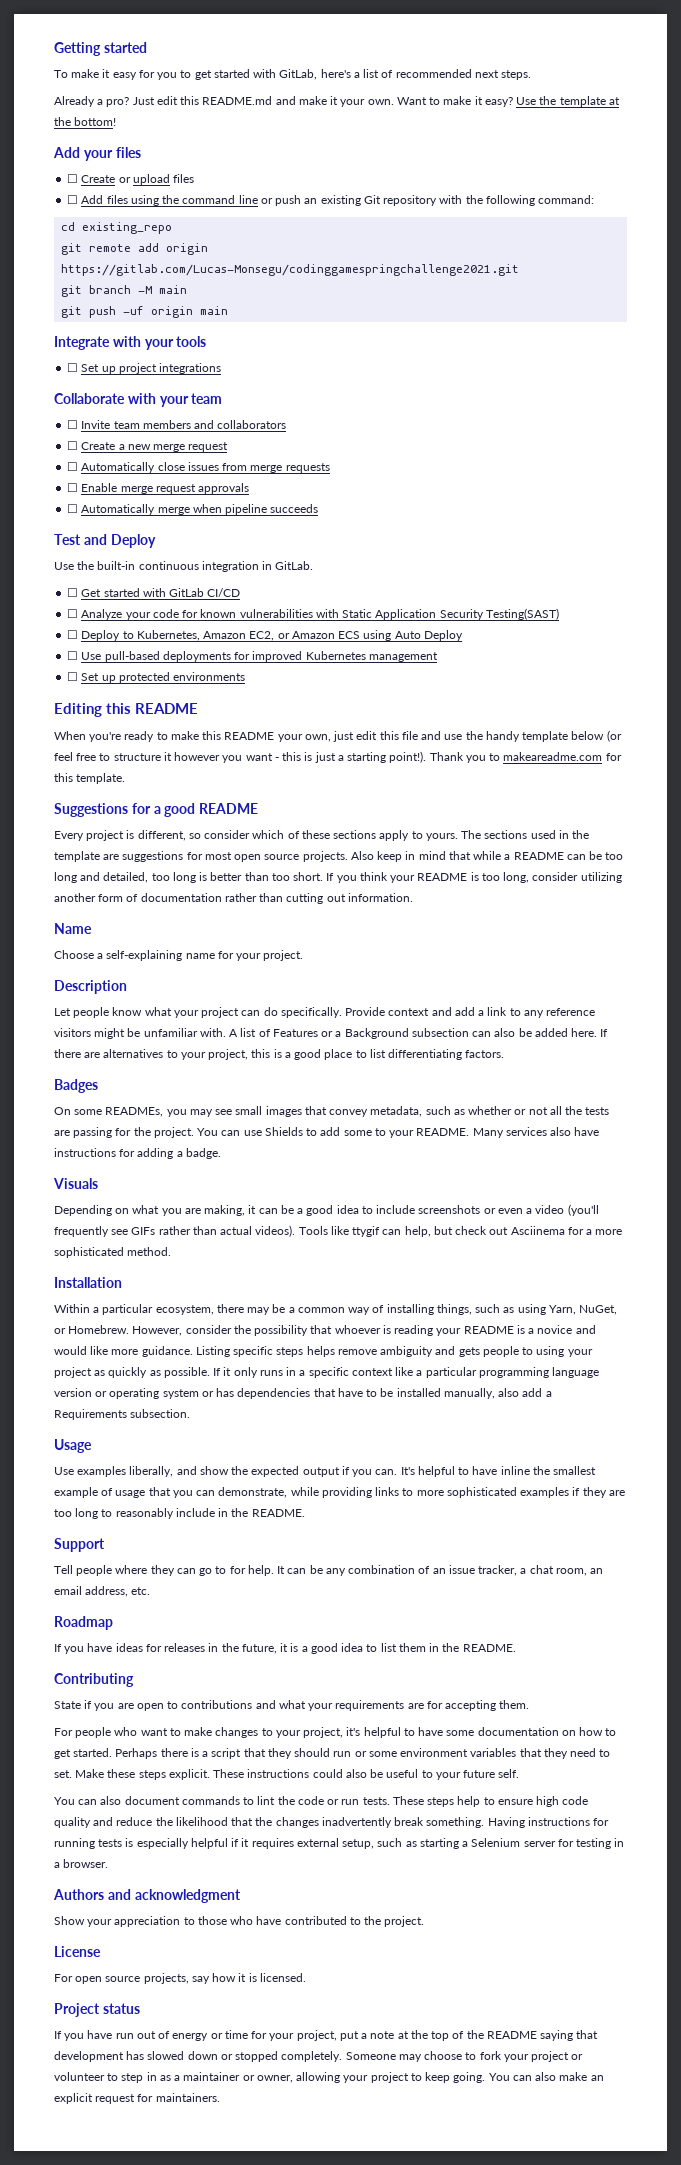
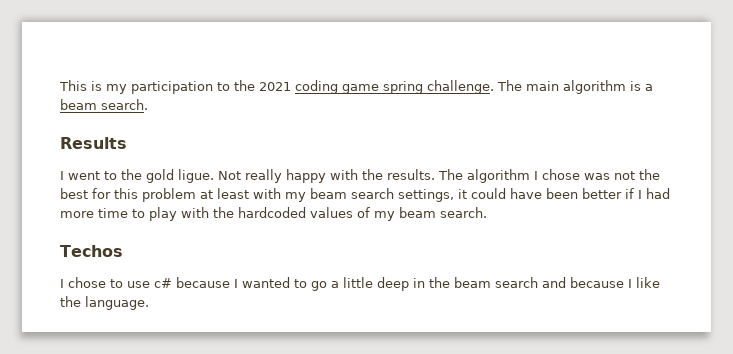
[54,42,147,56] [54,69,532,80] [54,96,620,107] [54,117,117,126] [53,147,141,161] [67,174,195,185] [67,195,595,206] [61,222,173,234] [61,243,209,255] [61,264,520,276] [61,285,188,297] [61,306,229,318] [54,336,207,350] [67,363,222,374] [54,393,223,407] [67,420,287,429] [67,441,229,452] [67,462,330,473] [67,483,250,494] [67,504,319,515] [54,534,156,548] [54,561,314,572] [67,588,241,597] [67,608,559,620] [67,630,463,641] [67,651,438,662] [67,672,246,683] [54,703,199,717] [54,730,622,742] [54,751,622,763] [54,773,126,784] [54,803,259,817] [54,830,590,841] [54,851,624,862] [54,872,622,883] [54,893,413,904] [54,923,92,934] [54,950,304,961] [54,980,127,994] [54,1007,596,1018] [54,1028,609,1039] [54,1049,505,1060] [54,1079,98,1093] [54,1106,610,1117] [54,1127,600,1138] [54,1148,221,1159] [53,1178,98,1189] [54,1204,599,1216] [54,1225,623,1237] [54,1247,172,1258] [54,1277,122,1288] [54,1304,618,1315] [54,1325,596,1336] [54,1346,593,1357] [54,1367,600,1378] [54,1388,552,1399] [54,1409,191,1420] [54,1439,92,1453] [54,1466,597,1477] [54,1487,625,1498] [54,1508,305,1519] [54,1538,105,1552] [54,1565,604,1576] [54,1586,151,1597] [54,1616,113,1630] [54,1643,516,1654] [54,1673,134,1687] [54,1700,530,1711] [54,1727,617,1738] [54,1748,611,1759] [54,1769,520,1780] [54,1796,589,1807] [54,1817,610,1828] [54,1838,625,1849] [54,1859,109,1868] [53,1889,241,1903] [54,1916,425,1927] [54,1946,101,1957] [54,1973,306,1984] [54,2003,140,2017] [54,2030,599,2041] [54,2051,584,2062] [54,2072,604,2083] [54,2093,220,2104] Getting started // To make it easy for you to get started with GitLab, here's a list of recommended next steps. // Already a pro? Just edit this README.md and make it your own. Want to make it easy? Use the template at the bottom! // Add your files // ☐ Create or upload files // ☐ Add files using the command line or push an existing Git repository with the following command: // cd existing_repo // git remote add origin https://gitlab.com/Lucas-Monsegu/codinggamespringchallenge2021.git // git branch -M main // git push -uf origin main // Integrate with your tools // ☐ Set up project integrations // Collaborate with your team // ☐ Invite team members and collaborators // ☐ Create a new merge request // ☐ Automatically close issues from merge requests // ☐ Enable merge request approvals // ☐ Automatically merge when pipeline succeeds // Test and Deploy // Use the built-in continuous integration in GitLab. // ☐ Get started with GitLab CI/CD // ☐ Analyze your code for known vulnerabilities with Static Application Security Testing(SAST) // ☐ Deploy to Kubernetes, Amazon EC2, or Amazon ECS using Auto Deploy // ☐ Use pull-based deployments for improved Kubernetes management // ☐ Set up protected environments // Editing this README // When you're ready to make this README your own, just edit this file and use the handy template below (or feel free to structure it however you want - this is just a starting point!). Thank you to makeareadme.com for this template. // Suggestions for a good README // Every project is different, so consider which of these sections apply to yours. The sections used in the template are suggestions for most open source projects. Also keep in mind that while a README can be too long and detailed, too long is better than too short. If you think your README is too long, consider utilizing another form of documentation rather than cutting out information. // Name // Choose a self-explaining name for your project. // Description // Let people know what your project can do specifically. Provide context and add a link to any reference visitors might be unfamiliar with. A list of Features or a Background subsection can also be added here. If there are alternatives to your project, this is a good place to list differentiating factors. // Badges // On some READMEs, you may see small images that convey metadata, such as whether or not all the tests are passing for the project. You can use Shields to add some to your README. Many services also have instructions for adding a badge. // Visuals // Depending on what you are making, it can be a good idea to include screenshots or even a video (you'll frequently see GIFs rather than actual videos). Tools like ttygif can help, but check out Asciinema for a more sophisticated method. // Installation // Within a particular ecosystem, there may be a common way of installing things, such as using Yarn, NuGet, or Homebrew. However, consider the possibility that whoever is reading your README is a novice and would like more guidance. Listing specific steps helps remove ambiguity and gets people to using your project as quickly as possible. If it only runs in a specific context like a particular programming language version or operating system or has dependencies that have to be installed manually, also add a Requirements subsection. // Usage // Use examples liberally, and show the expected output if you can. It's helpful to have inline the smallest example of usage that you can demonstrate, while providing links to more sophisticated examples if they are too long to reasonably include in the README. // Support // Tell people where they can go to for help. It can be any combination of an issue tracker, a chat room, an email address, etc. // Roadmap // If you have ideas for releases in the future, it is a good idea to list them in the README. // Contributing // State if you are open to contributions and what your requirements are for accepting them. // For people who want to make changes to your project, it's helpful to have some documentation on how to get started. Perhaps there is a script that they should run or some environment variables that they need to set. Make these steps explicit. These instructions could also be useful to your future self. // You can also document commands to lint the code or run tests. These steps help to ensure high code quality and reduce the likelihood that the changes inadvertently break something. Having instructions for running tests is especially helpful if it requires external setup, such as starting a Selenium server for testing in a browser. // Authors and acknowledgment // Show your appreciation to those who have contributed to the project. // License // For open source projects, say how it is licensed. // Project status // If you have run out of energy or time for your project, put a note at the top of the README saying that development has slowed down or stopped completely. Someone may choose to fork your project or volunteer to step in as a maintainer or owner, allowing your project to keep going. You can also make an explicit request for maintainers. -> [59,80,653,94] [60,99,148,110] [60,137,127,149] [60,169,660,183] [60,188,670,202] [60,207,487,221] [60,245,123,257] [60,277,660,291] [60,296,149,310] This is my participation to the 2021 coding game spring challenge. The main algorithm is a beam search. // Results // I went to the gold ligue. Not really happy with the results. The algorithm I chose was not the best for this problem at least with my beam search settings, it could have been better if I had more time to play with the hardcoded values of my beam search. // Techos // I chose to use c# because I wanted to go a little deep in the beam search and because I like the language.

